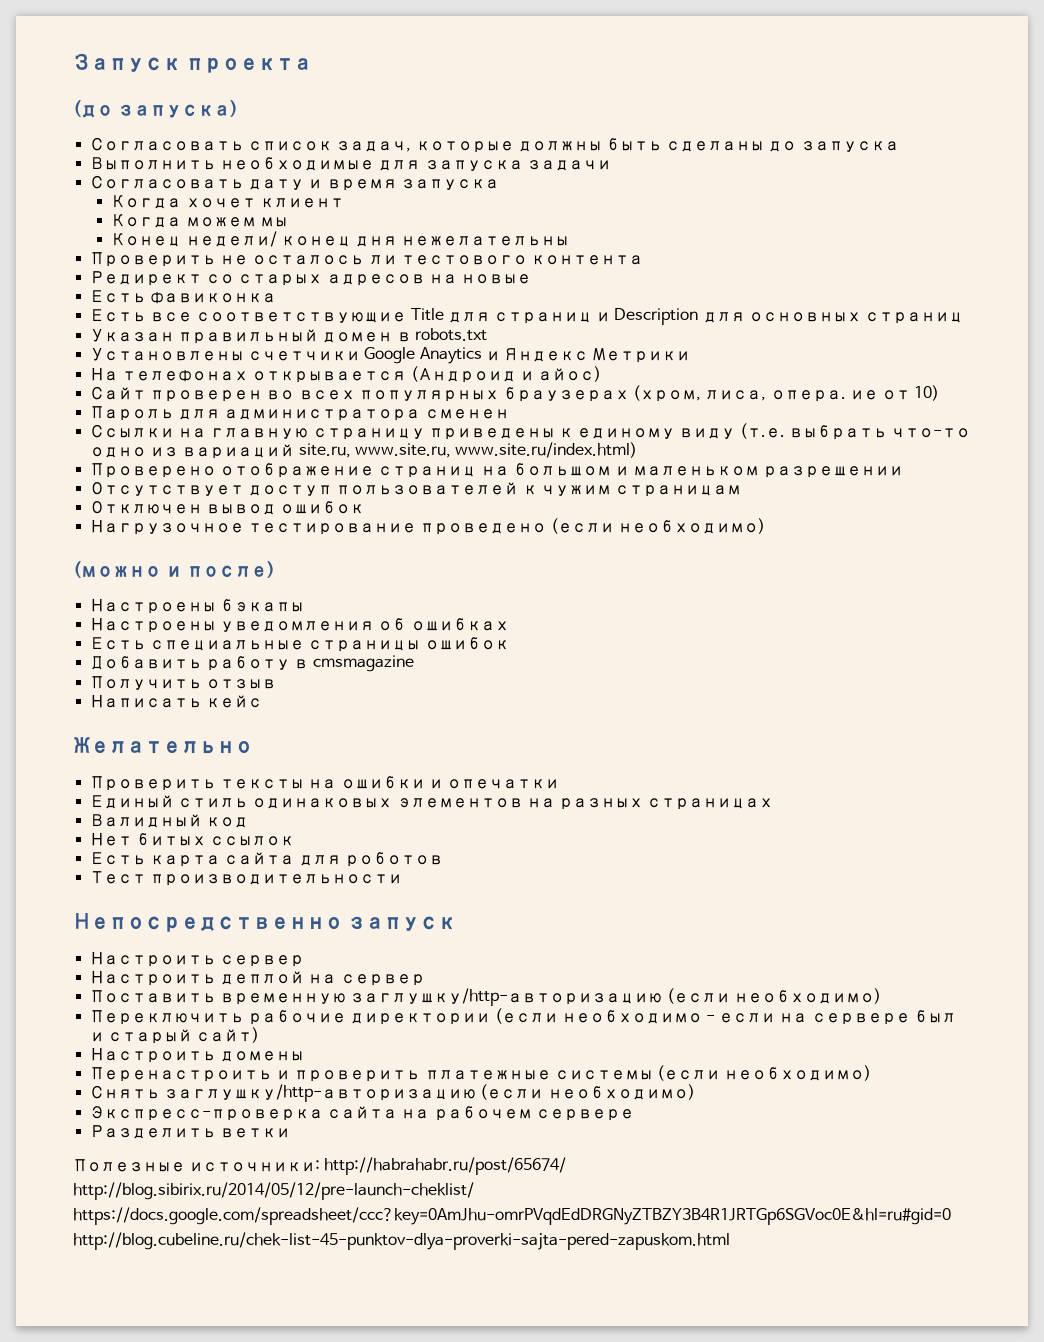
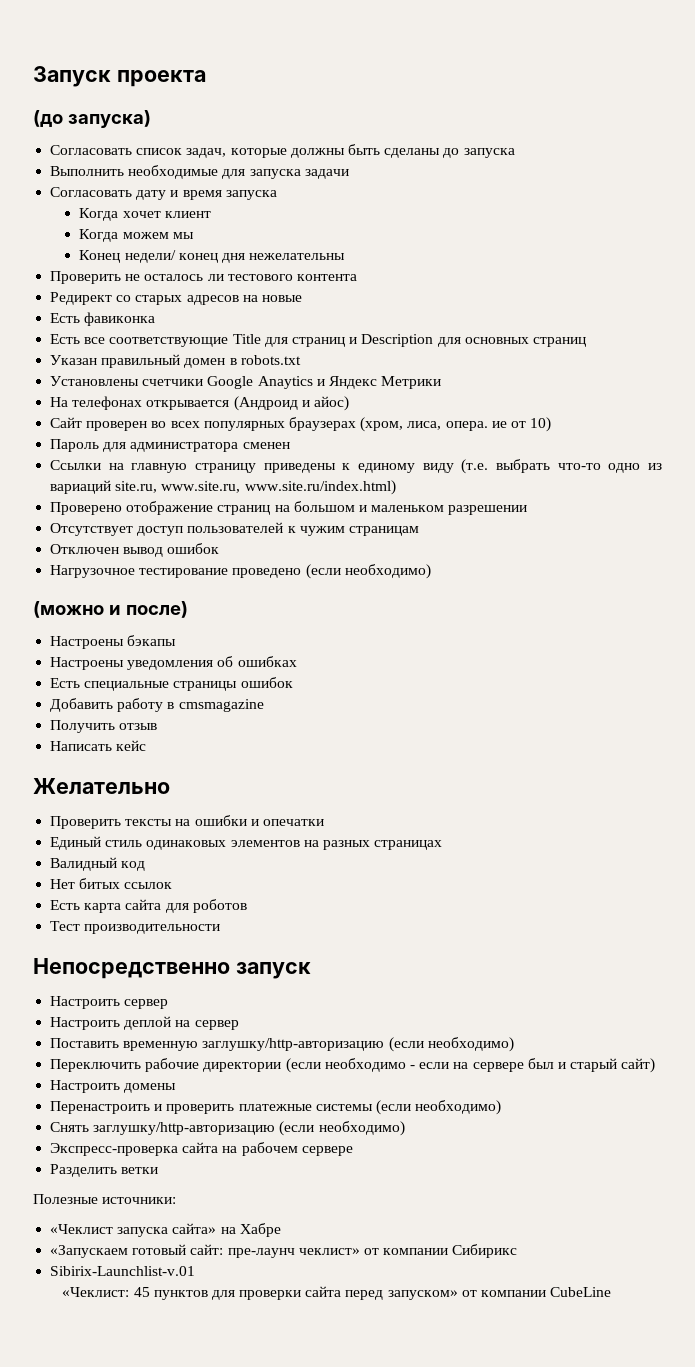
[324,1157,567,1175] [73,1182,474,1200] [73,1207,951,1225] [73,1232,730,1250] http://habrahabr.ru/post/65674/ // http://blog.sibirix.ru/2014/05/12/pre-launch-cheklist/ // https://docs.google.com/spreadsheet/ccc?key=0AmJhu-omrPVqdEdDRGNyZTBZY3B4R1JRTGp6SGVoc0E&hl=ru#gid=0 // http://blog.cubeline.ru/chek-list-45-punktov-dlya-proverki-sajta-pered-zapuskom.html -> [50,1223,281,1237] [50,1244,518,1258] [50,1266,196,1276] [62,1286,612,1300] // «Чеклист запуска сайта» на Хабре // «Запускаем готовый сайт: пре-лаунч чеклист» от компании Сибирикс // Sibirix-Launchlist-v.01 // «Чеклист: 45 пунктов для проверки сайта перед запуском» от компании CubeLine

